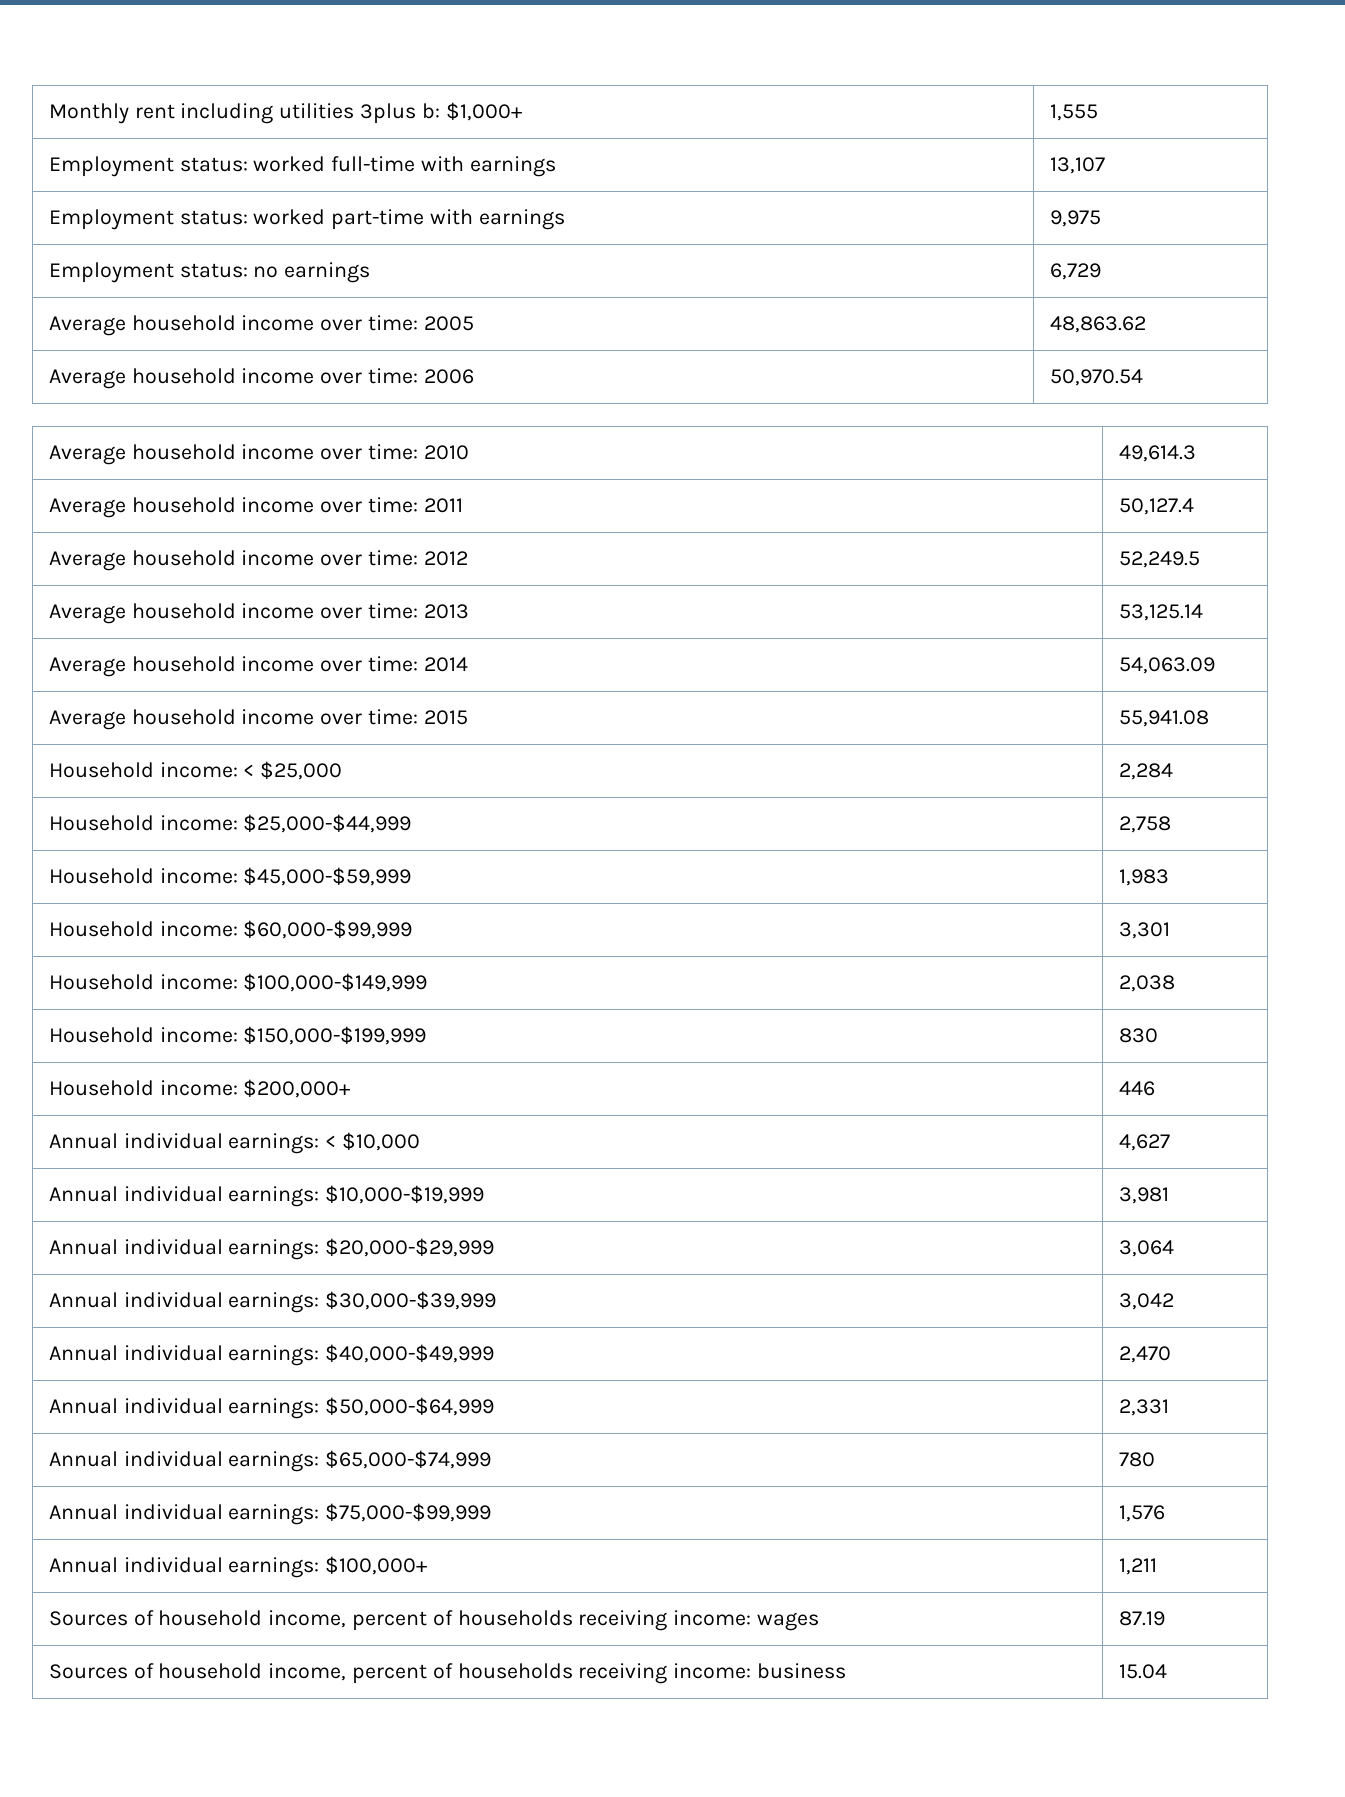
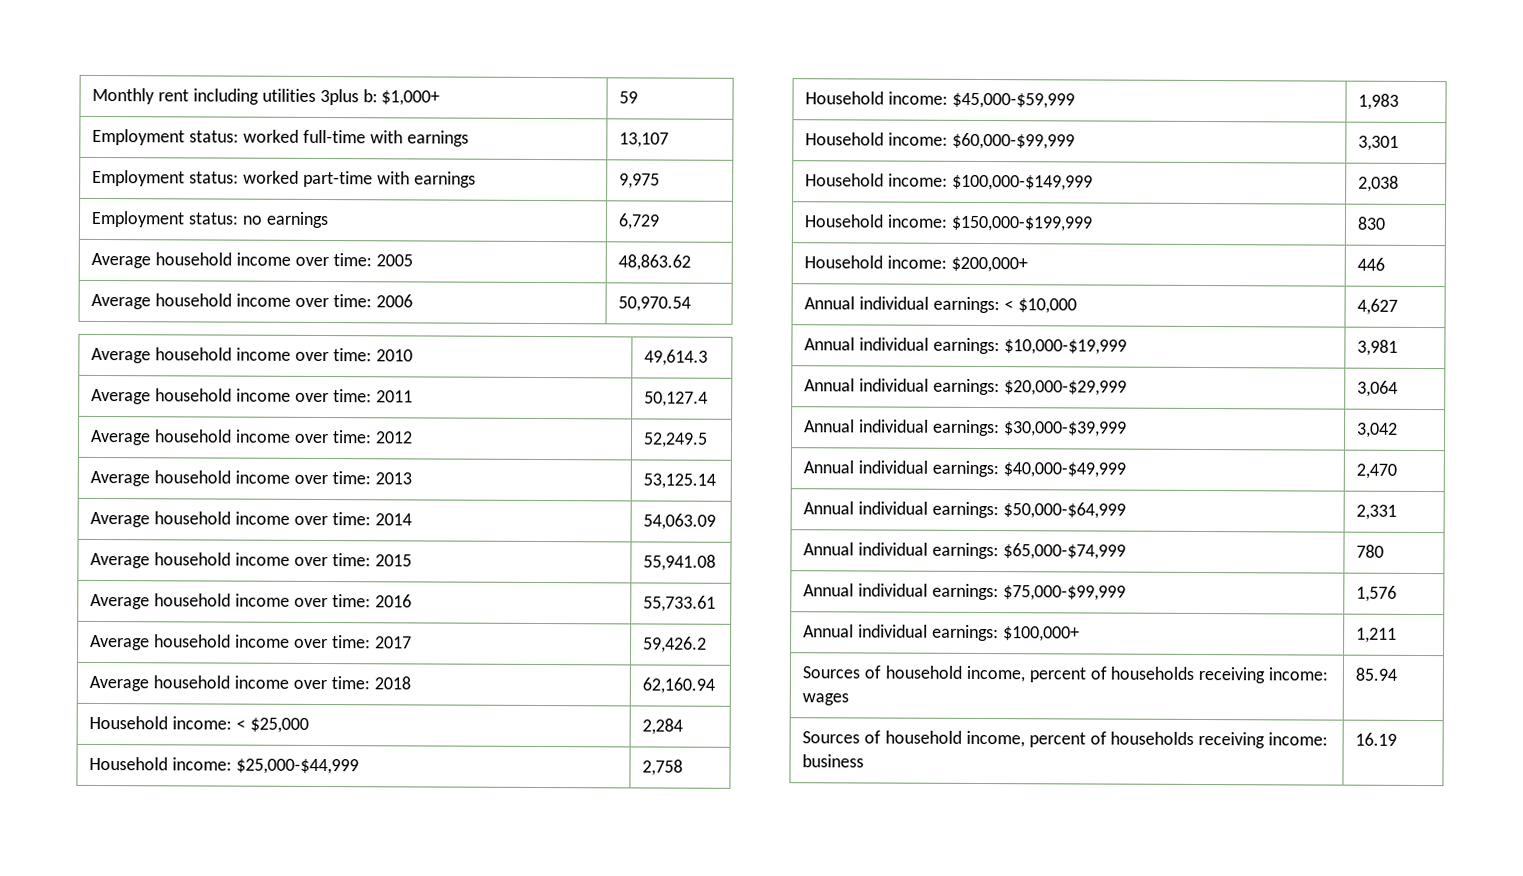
[1049,104,1098,121] 1,555 -> [619,91,639,104] 59
(1209, 718) none -> [90,593,412,610] [643,595,717,612] [90,634,412,651] [643,636,708,653] [89,675,411,692] [642,677,716,694] // Average household income over time: 2016 | 55,733.61 // Average household income over time: 2017 | 59,426.2 // Average household income over time: 2018 | 62,160.94
[1118,1611,1165,1626] 87.19 -> [1355,667,1398,681] 85.94
[1118,1664,1167,1679] 15.04 -> [1355,732,1398,746] 16.19

